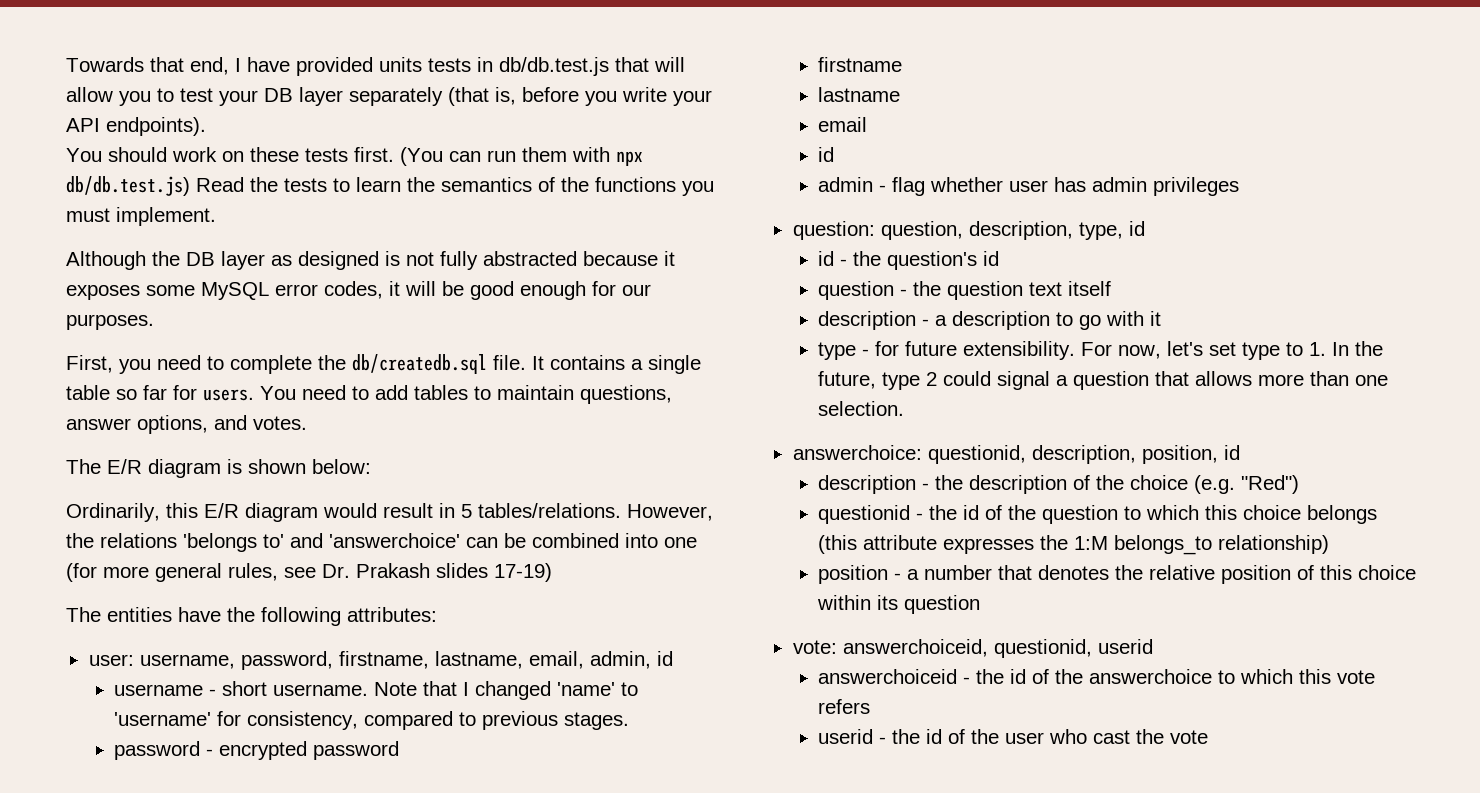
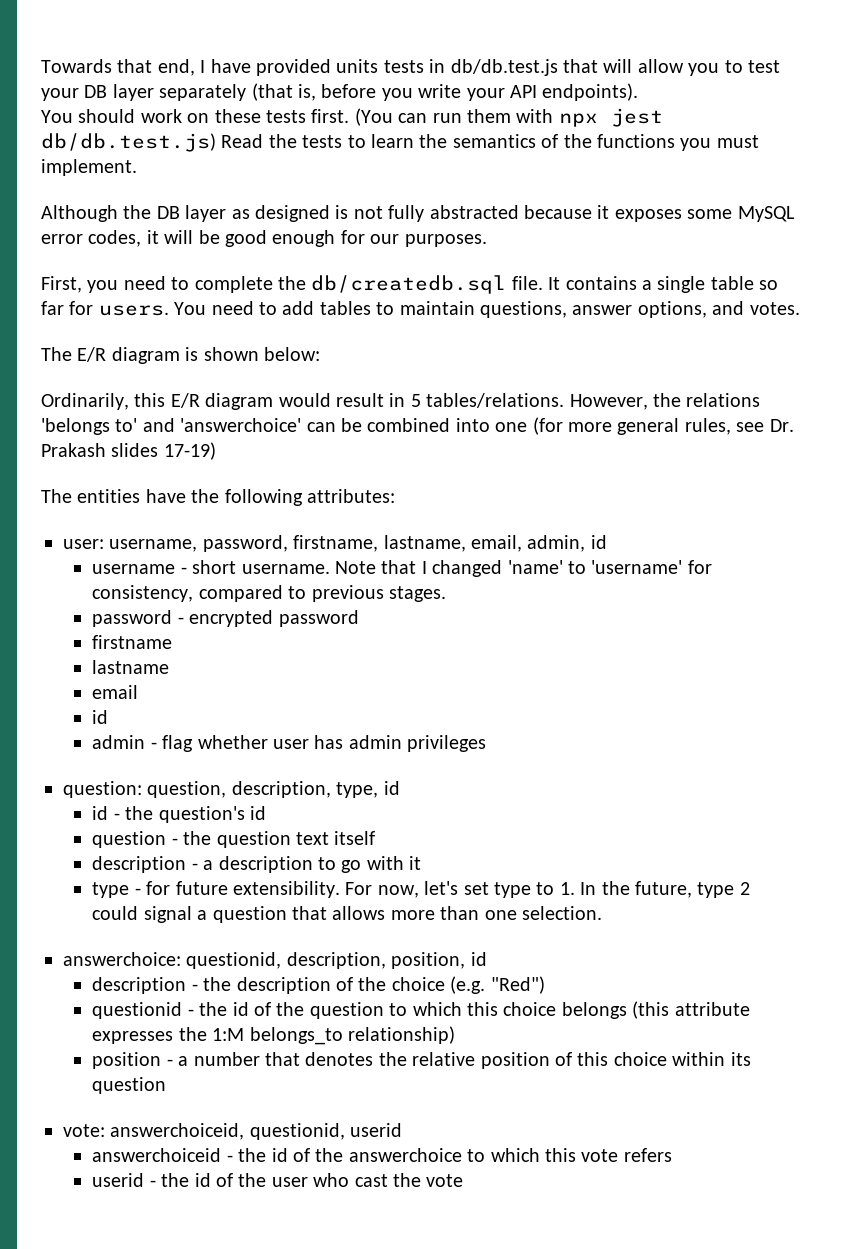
(643, 158) none -> [610,108,663,127] jest

